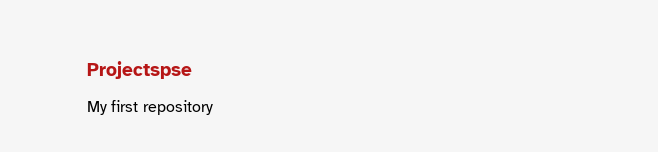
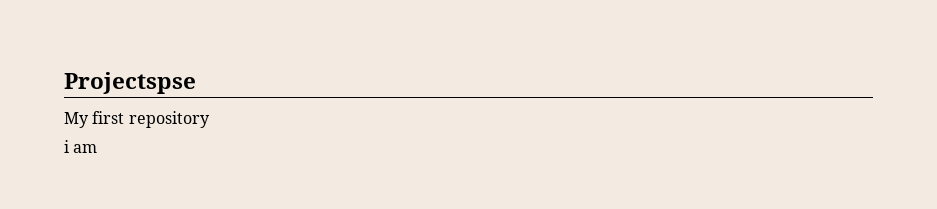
(213, 107) none -> [64,140,98,153] // i am

